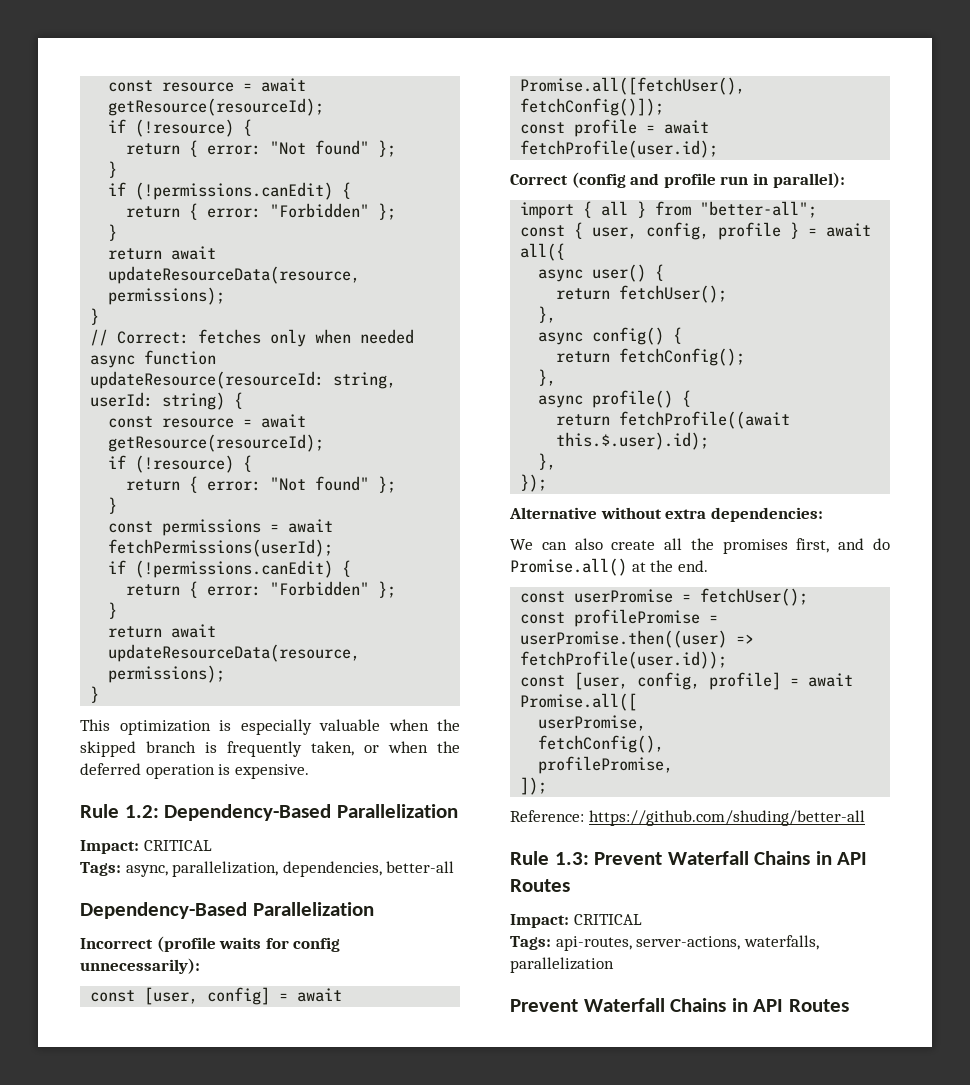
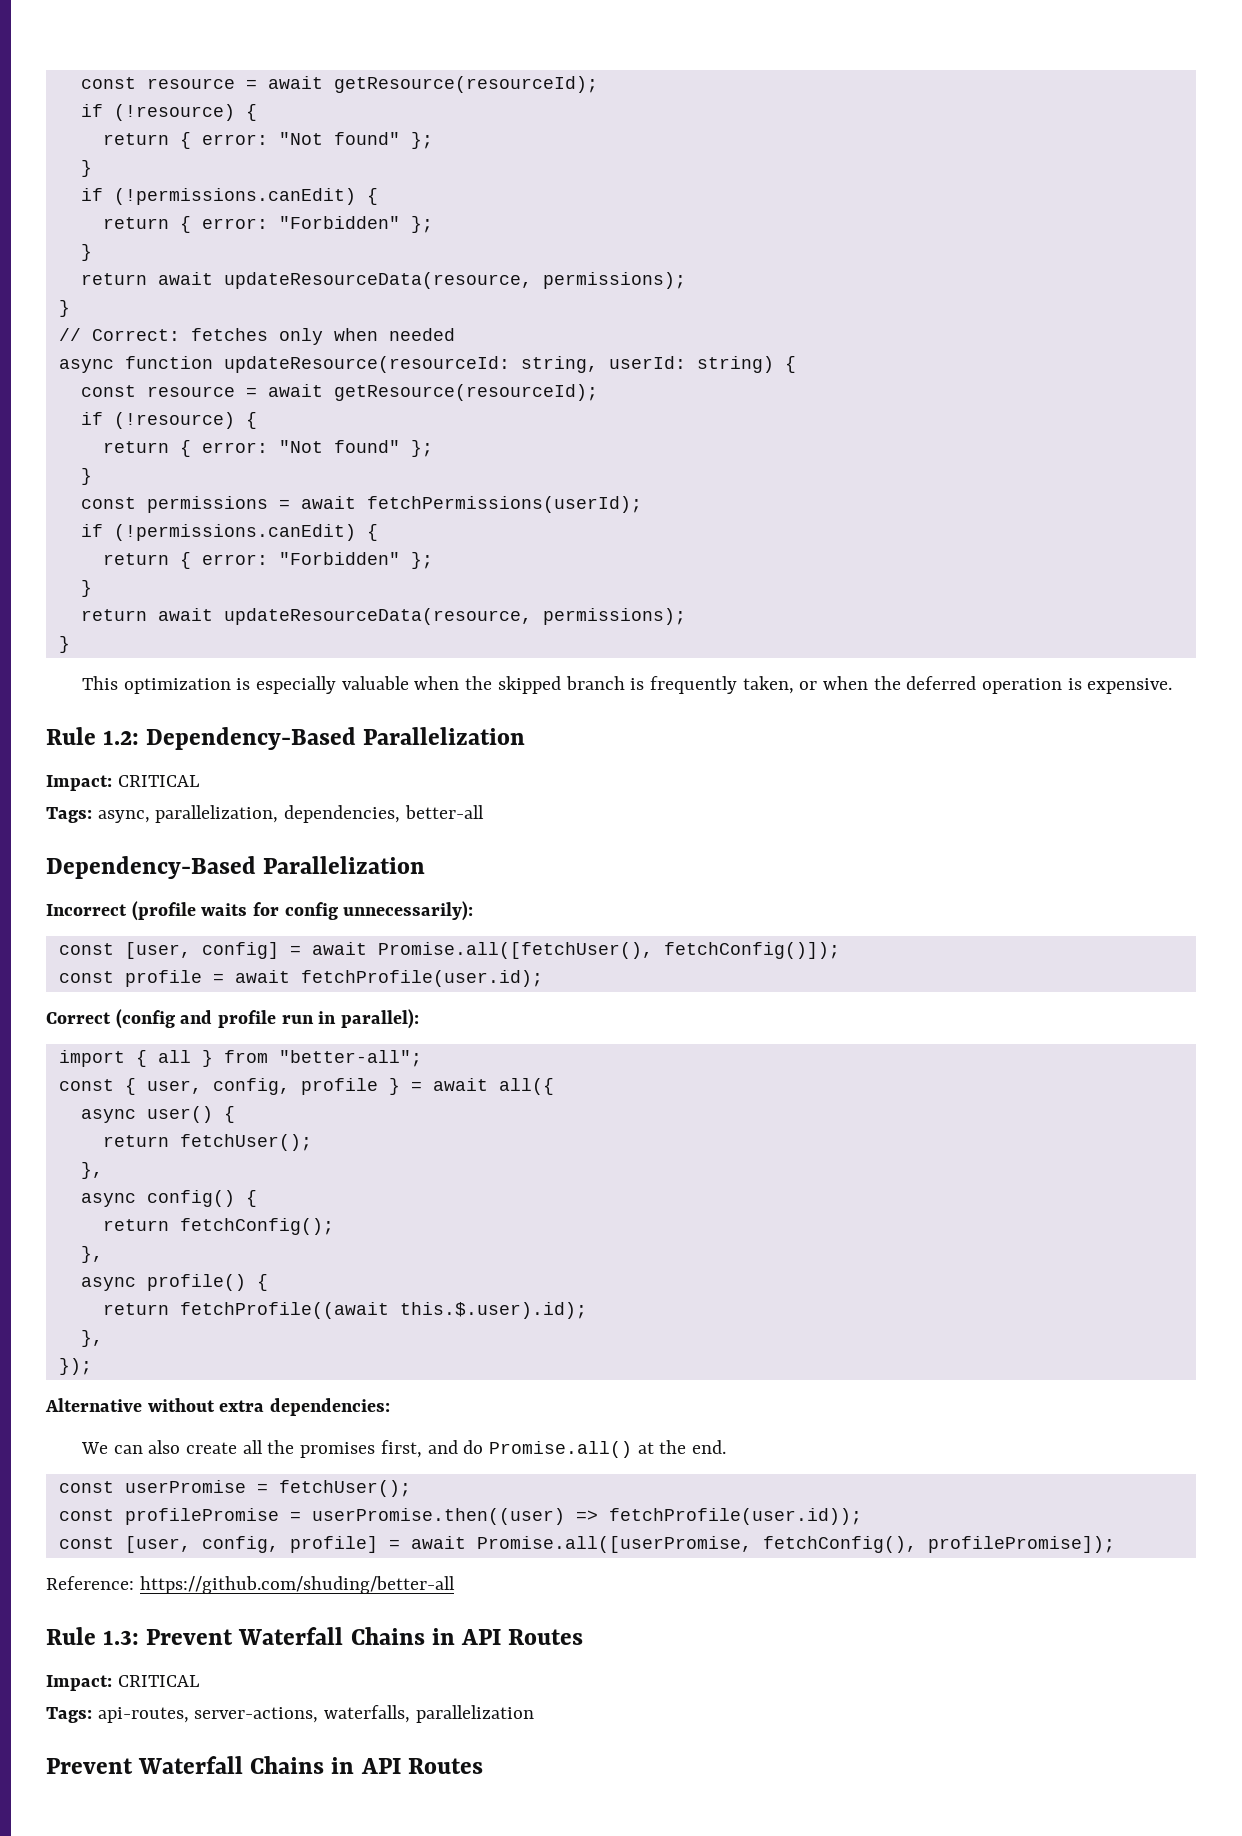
[520,693,638,711] [538,715,647,731] Promise.all([ // userPromise, // -> [476,1536,752,1553] Promise.all([userPromise,
[538,756,674,774] [520,777,548,795] // profilePromise, // ]); -> [927,1536,1115,1553] profilePromise]);

